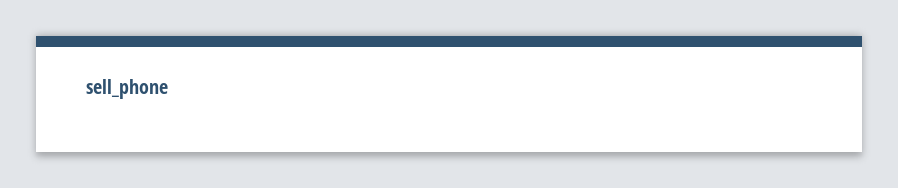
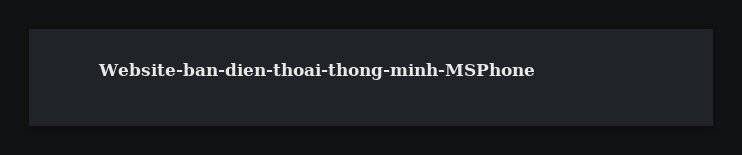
[86,79,168,99] sell_phone -> [98,63,535,80] Website-ban-dien-thoai-thong-minh-MSPhone

